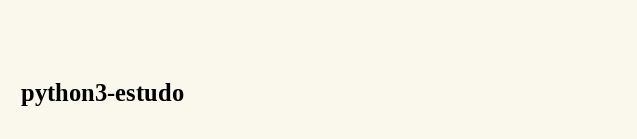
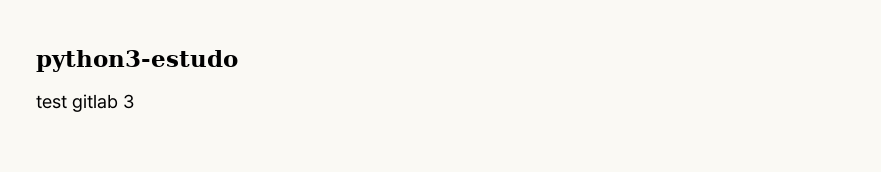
(184, 94) none -> [36,94,134,112] // test gitlab 3

